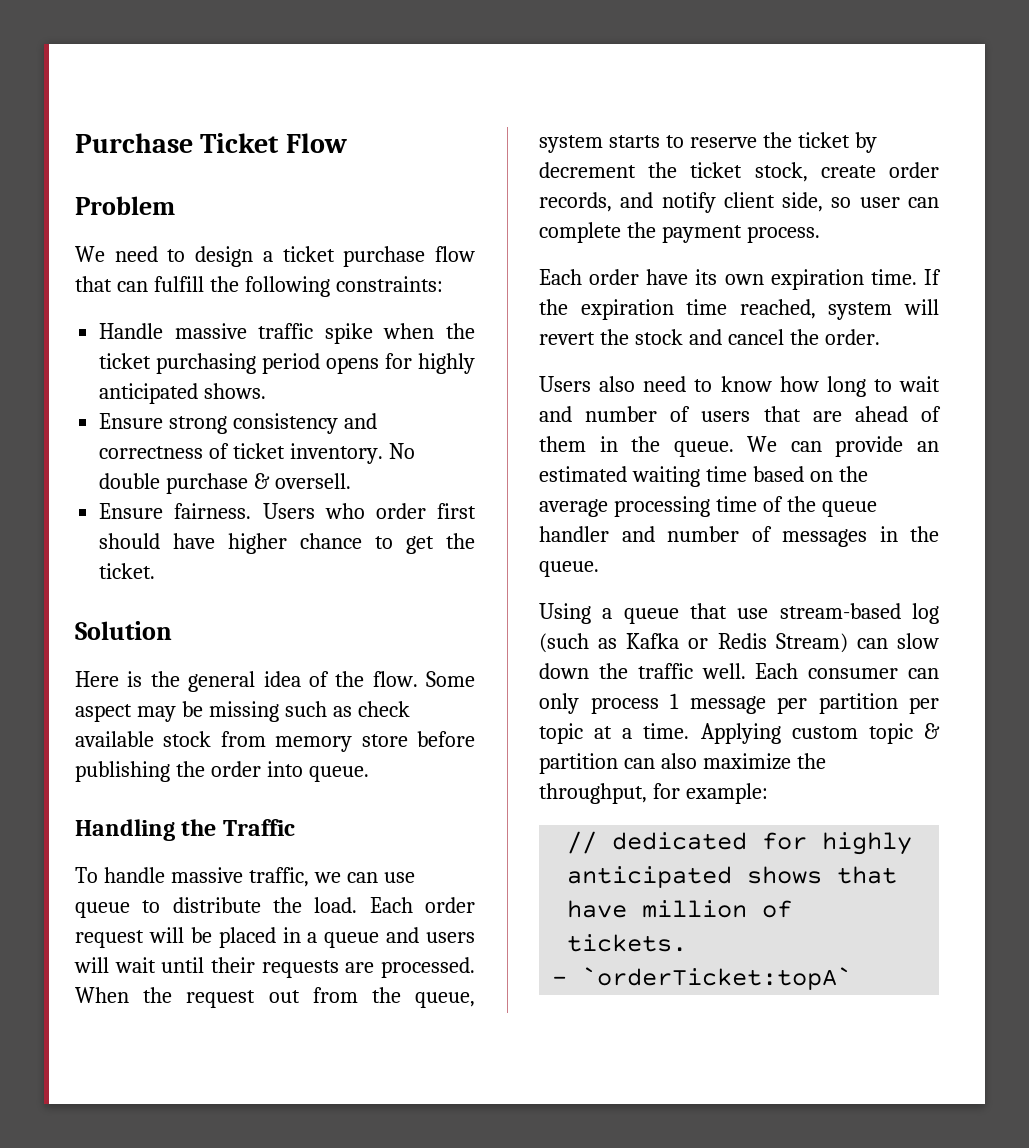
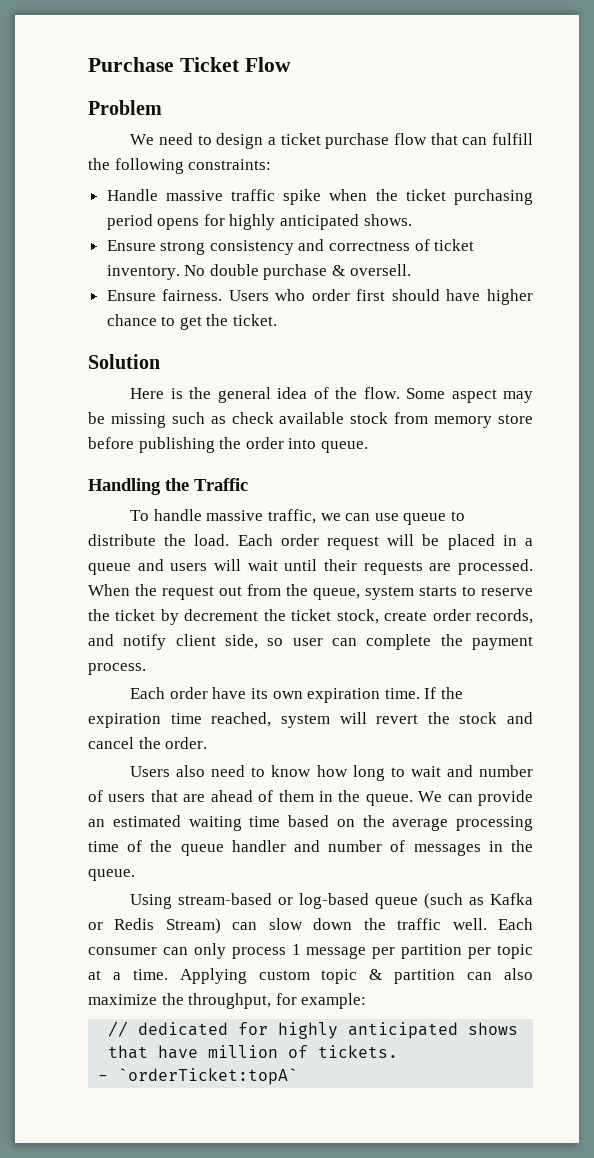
[602,603,939,624] a queue that use stream-based log -> [178,893,419,909] stream-based or log-based queue

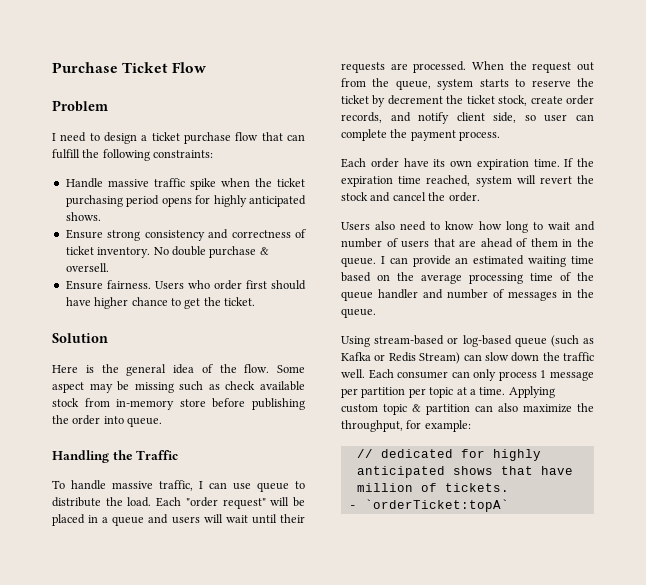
[130,134,155,145] We -> [52,133,56,141] I
[434,416,493,428] memory -> [116,399,175,410] in-memory
[320,513,341,521] we -> [199,481,203,489] I
[280,534,379,550] order request -> [185,497,266,509] "order request"
[418,791,443,802] We -> [380,256,385,264] I

